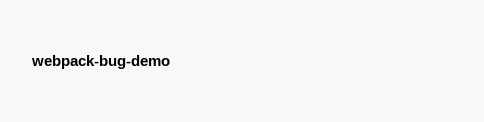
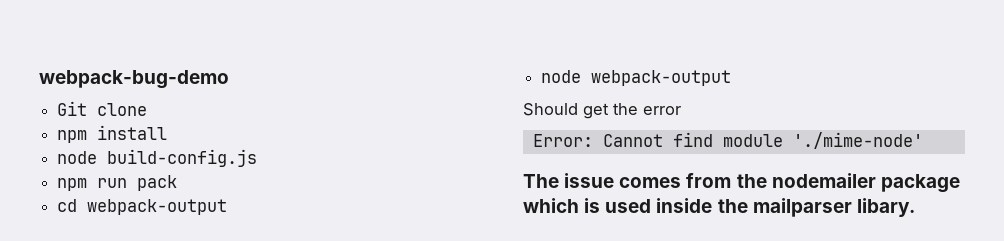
(170, 62) none -> [57,101,148,116] [57,125,168,143] [57,149,258,167] [57,175,178,191] [57,199,228,215] [541,70,732,86] [523,103,681,119] [532,132,923,149] [523,173,960,193] [523,198,915,217] // Git clone // npm install // node build-config.js // npm run pack // cd webpack-output // node webpack-output // Should get the error // Error: Cannot find module './mime-node' // The issue comes from the nodemailer package which is used inside the mailparser libary.

